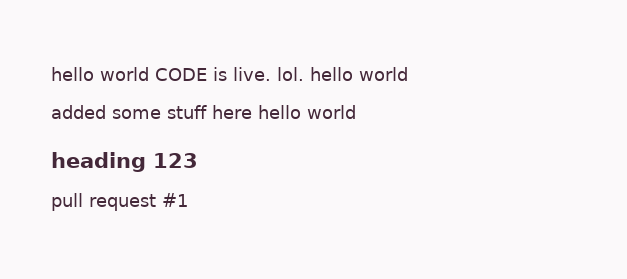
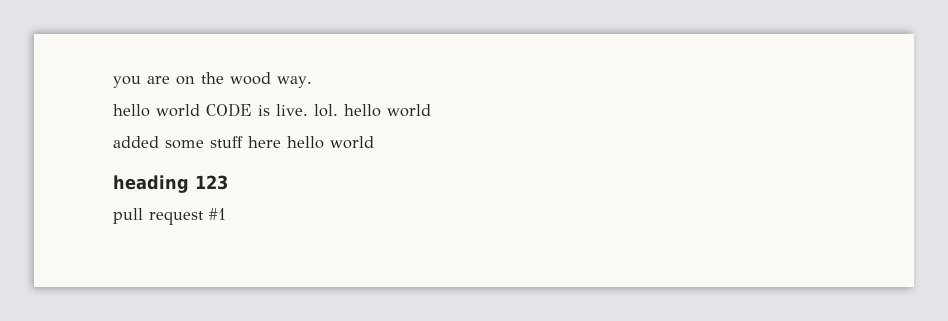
(51, 74) none -> [113,72,312,88] you are on the wood way. //

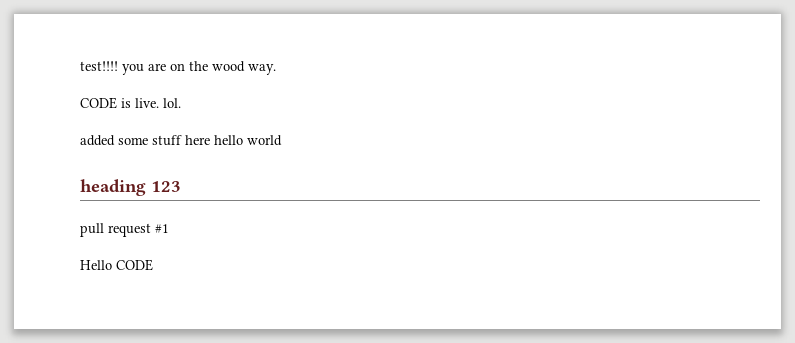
(113, 82) none -> [80,61,118,71] test!!!!
[113,104,200,117] hello world -> (276, 69) none
[344,104,431,117] hello world -> (181, 103) none
(226, 214) none -> [80,259,153,271] // Hello CODE

